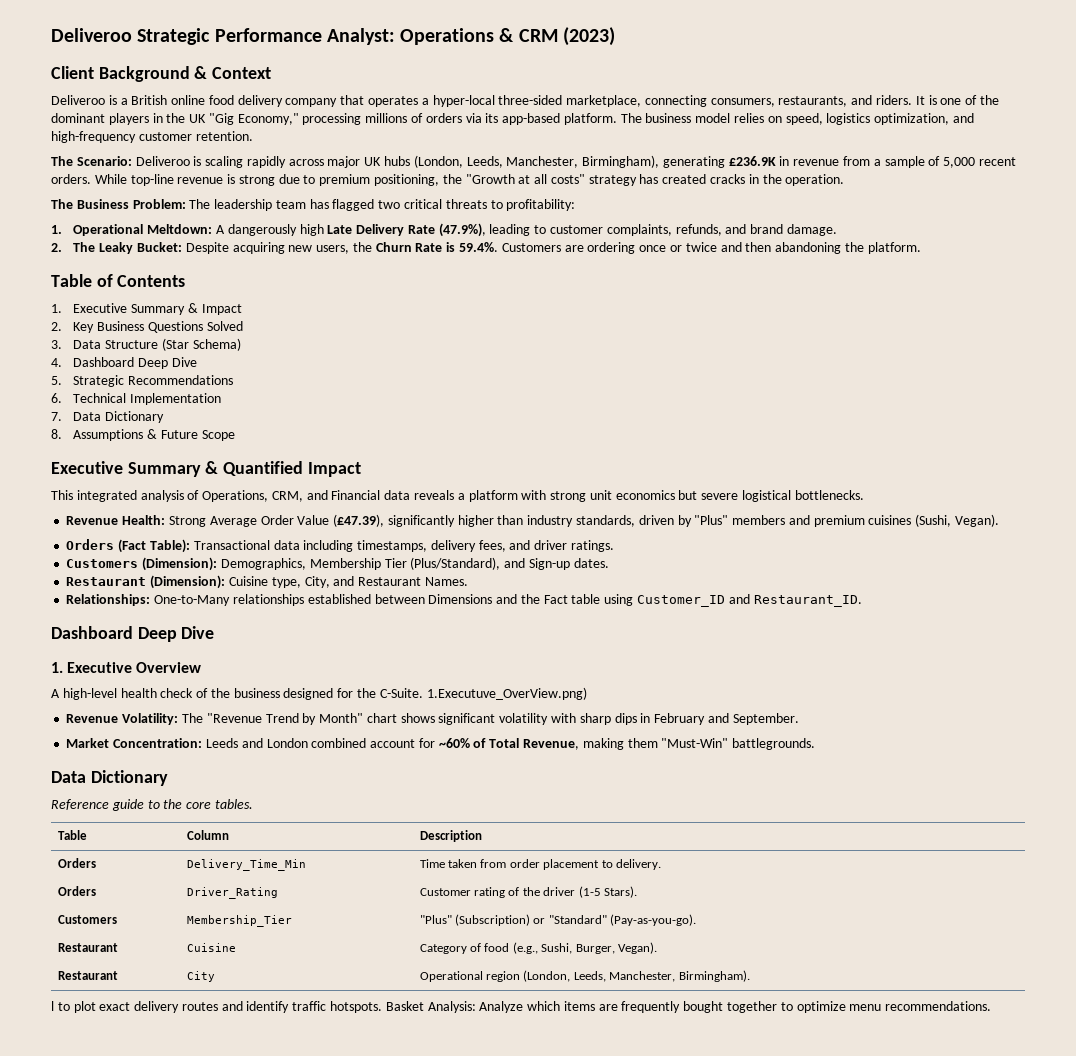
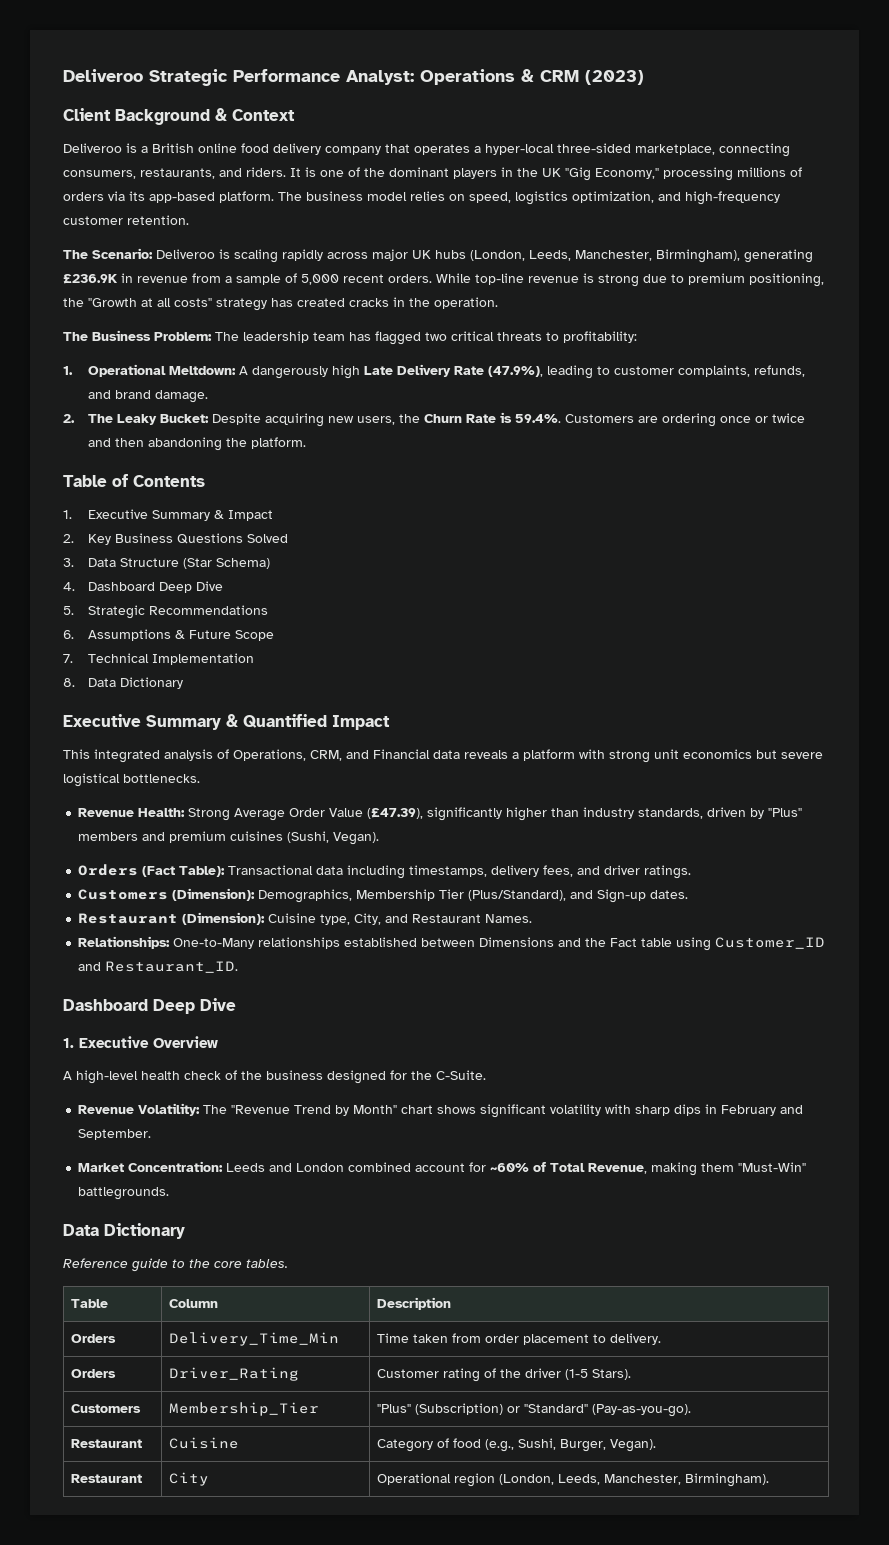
(62, 398) none -> [88,629,275,641] [63,654,73,663] Assumptions & Future Scope // 7.
[51,411,165,423] [51,429,235,441] 7. Data Dictionary // 8. Assumptions & Future Scope -> [63,677,184,689] 8. Data Dictionary
[426,687,587,700] 1.Executuve_OverView.png) -> (486, 1075) none
[51,1001,992,1013] // l to plot exact delivery routes and identify traffic hotspots. Basket Analysis: Analyze which items are frequently bought together to optimize menu recommendations. -> (770, 1480) none

